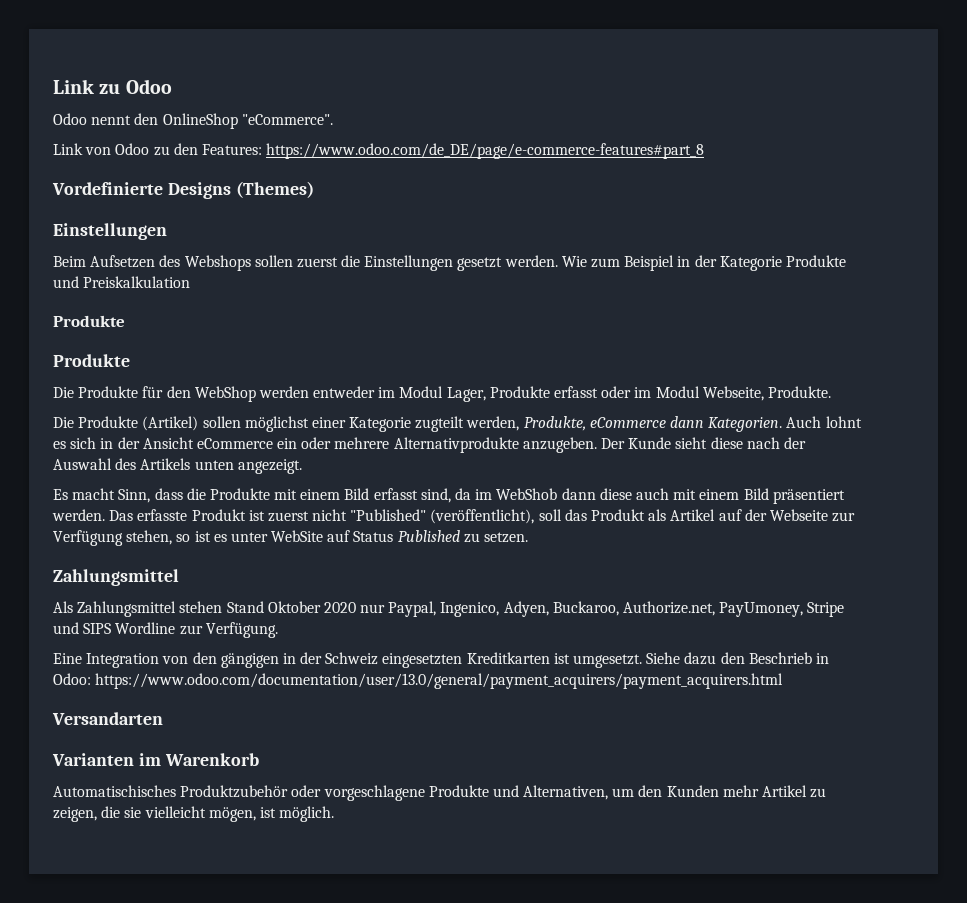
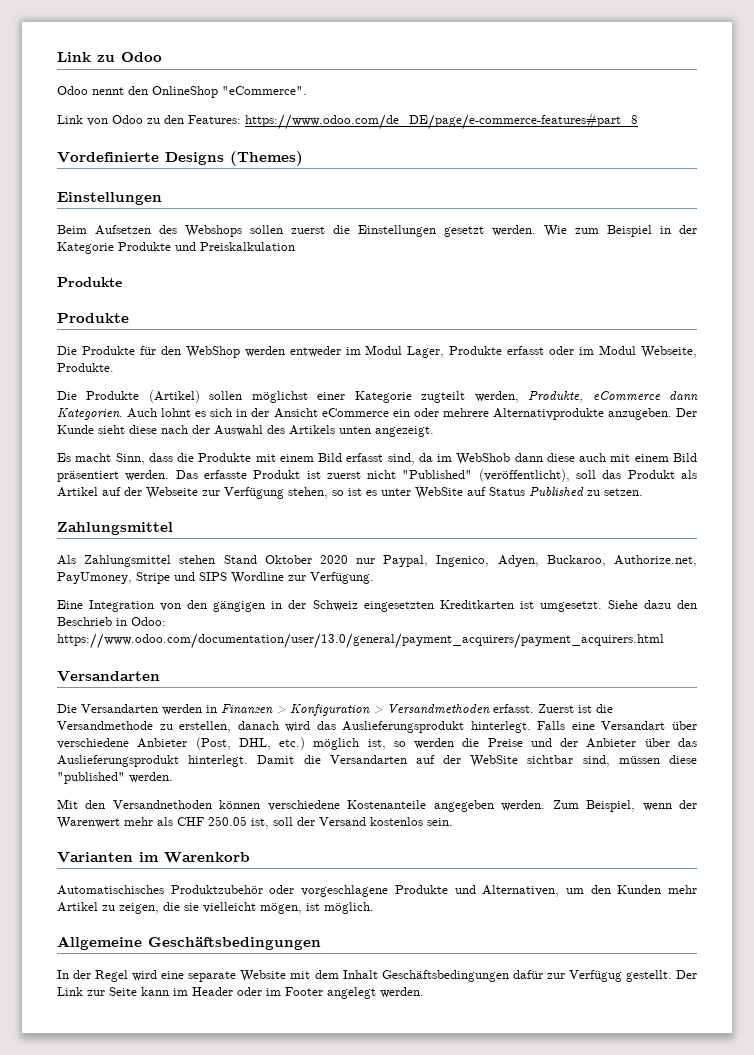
(163, 718) none -> [57,704,613,716] [57,721,697,733] [57,737,697,750] [57,755,697,767] [57,772,173,784] [57,799,698,812] [57,816,453,829] // Die Versandarten werden in Finanzen > Konfiguration > Versandmethoden erfasst. Zuerst ist die Versandmethode zu erstellen, danach wird das Auslieferungsprodukt hinterlegt. Falls eine Versandart über verschiedene Anbieter (Post, DHL, etc.) möglich ist, so werden die Preise und der Anbieter über das Auslieferungsprodukt hinterlegt. Damit die Versandarten auf der WebSite sichtbar sind, müssen diese "published" werden. // Mit den Versandnethoden können verschiedene Kostenanteile angegeben werden. Zum Beispiel, wenn der Warenwert mehr als CHF 250.05 ist, soll der Versand kostenlos sein.
(335, 814) none -> [57,936,321,950] [57,970,697,982] [57,987,424,999] // Allgemeine Geschäftsbedingungen // In der Regel wird eine separate Website mit dem Inhalt Geschäftsbedingungen dafür zur Verfügug gestellt. Der Link zur Seite kann im Header oder im Footer angelegt werden.

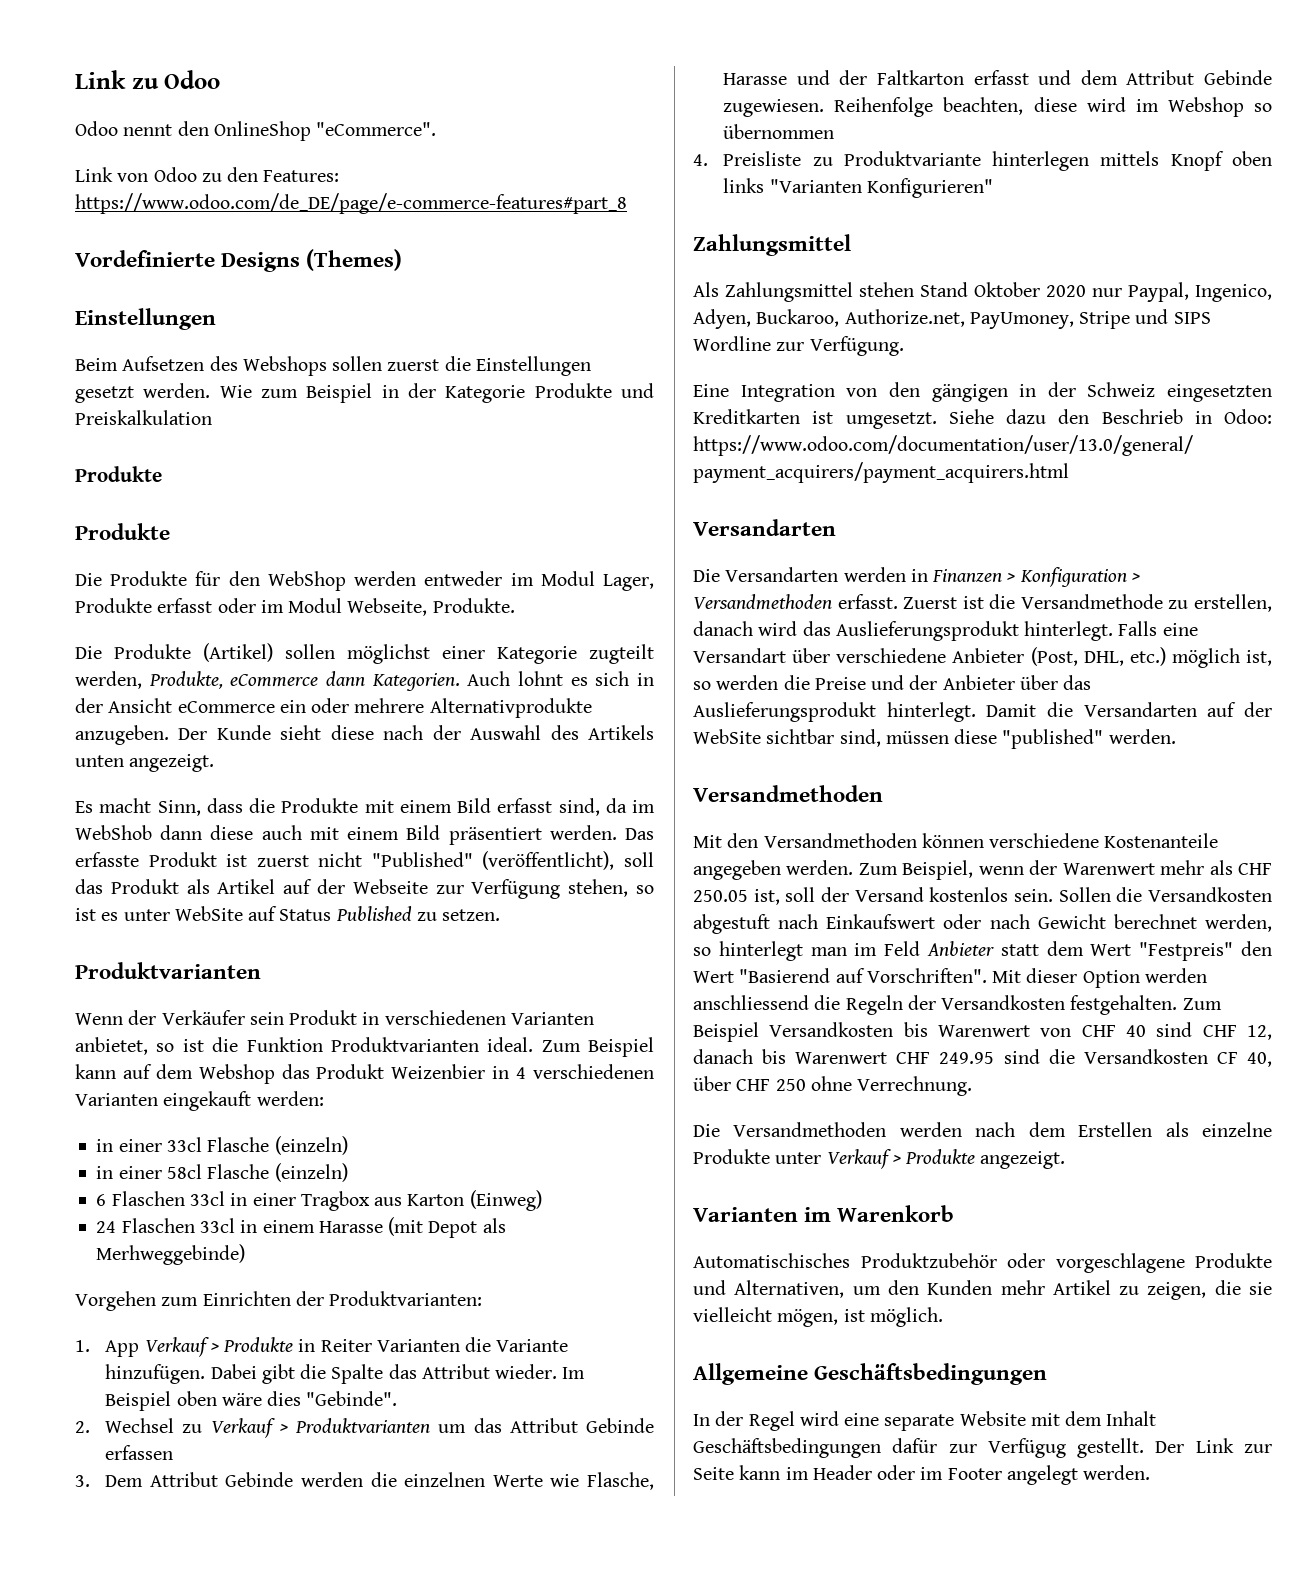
(643, 492) none -> [75,962,261,979] [75,1010,594,1025] [75,1037,654,1057] [75,1064,655,1084] [75,1091,324,1111] [96,1136,348,1155] [96,1163,348,1182] [96,1190,542,1211] [96,1217,506,1238] [96,1244,246,1265] [75,1291,483,1311] [75,1337,569,1357] [105,1364,586,1384] [105,1391,398,1411] [75,1418,654,1438] [105,1445,174,1460] [75,1472,654,1490] [723,70,1272,85] [723,97,1272,117] [723,124,835,139] [693,151,1272,171] [723,178,993,198] // Produktvarianten // Wenn der Verkäufer sein Produkt in verschiedenen Varianten anbietet, so ist die Funktion Produktvarianten ideal. Zum Beispiel kann auf dem Webshop das Produkt Weizenbier in 4 verschiedenen Varianten eingekauft werden: // in einer 33cl Flasche (einzeln) // in einer 58cl Flasche (einzeln) // 6 Flaschen 33cl in einer Tragbox aus Karton (Einweg) // 24 Flaschen 33cl in einem Harasse (mit Depot als Merhweggebinde) // Vorgehen zum Einrichten der Produktvarianten: // 1. App Verkauf > Produkte in Reiter Varianten die Variante hinzufügen. Dabei gibt die Spalte das Attribut wieder. Im Beispiel oben wäre dies "Gebinde". // 2. Wechsel zu Verkauf > Produktvarianten um das Attribut Gebinde erfassen // 3. Dem Attribut Gebinde werden die einzelnen Werte wie Flasche, Harasse und der Faltkarton erfasst und dem Attribut Gebinde zugewiesen. Reihenfolge beachten, diese wird im Webshop so übernommen // 4. Preisliste zu Produktvariante hinterlegen mittels Knopf oben links "Varianten Konfigurieren"
(173, 777) none -> [693,785,883,802] // Versandmethoden
[112,800,212,809] Versandnethoden -> [763,833,917,848] Versandmethoden
(453, 822) none -> [1058,887,1272,902] [693,914,1272,934] [693,941,1272,961] [693,968,1207,988] [693,995,1222,1015] [693,1022,1272,1042] [693,1049,1272,1067] [693,1076,973,1096] [693,1122,1272,1137] [693,1149,1066,1169] Sollen die Versandkosten abgestuft nach Einkaufswert oder nach Gewicht berechnet werden, so hinterlegt man im Feld Anbieter statt dem Wert "Festpreis" den Wert "Basierend auf Vorschriften". Mit dieser Option werden anschliessend die Regeln der Versandkosten festgehalten. Zum Beispiel Versandkosten bis Warenwert von CHF 40 sind CHF 12, danach bis Warenwert CHF 249.95 sind die Versandkosten CF 40, über CHF 250 ohne Verrechnung. // Die Versandmethoden werden nach dem Erstellen als einzelne Produkte unter Verkauf > Produkte angezeigt.

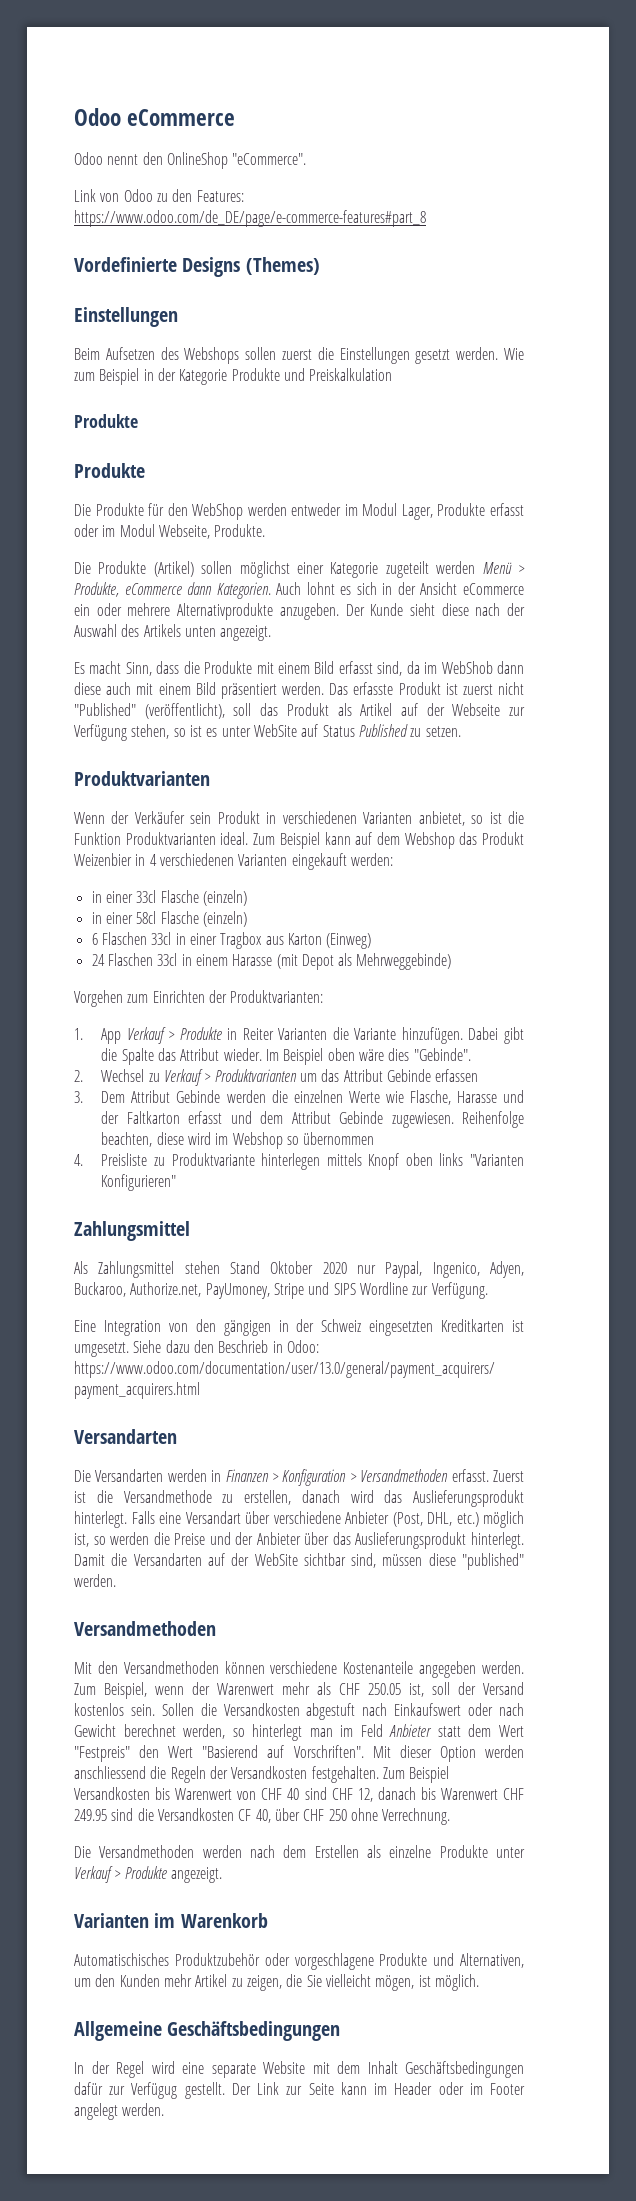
[75,70,221,89] Link zu Odoo -> [74,108,236,126] Odoo eCommerce
[589,644,654,664] [75,671,142,689] zugteilt werden, -> [385,561,525,578] zugeteilt werden Menü >
[96,1244,246,1265] Merhweggebinde) -> [356,953,452,970] Mehrweggebinde)
[1249,1282,1272,1295] sie -> [306,1975,322,1987] Sie

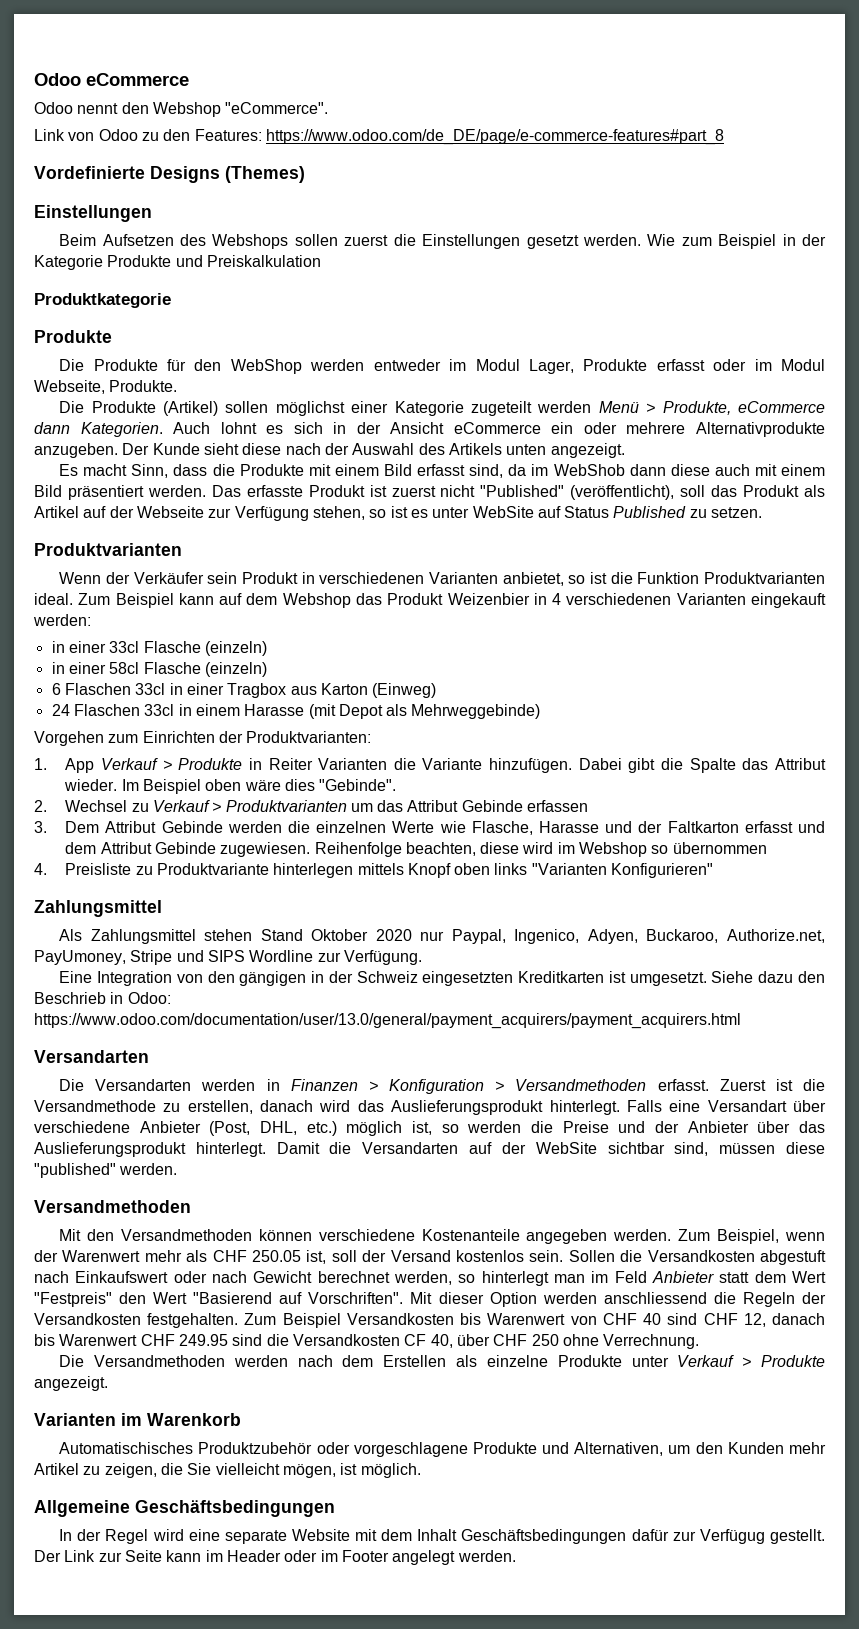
[166,152,228,169] OnlineShop -> [152,102,221,117] Webshop
[74,414,138,428] Produkte -> [34,293,171,308] Produktkategorie

